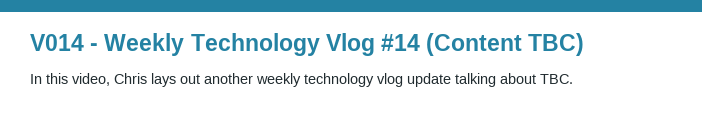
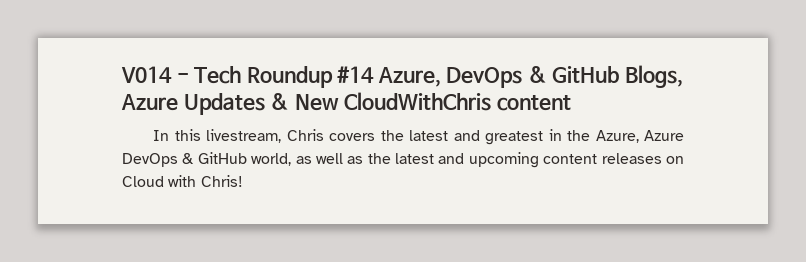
[104,33,585,56] [30,73,573,87] Weekly Technology Vlog #14 (Content TBC) // In this video, Chris lays out another weekly technology vlog update talking about TBC. -> [194,65,683,88] [121,92,571,115] [153,129,684,145] [122,152,685,168] [122,175,243,187] Tech Roundup #14 Azure, DevOps & GitHub Blogs, Azure Updates & New CloudWithChris content // In this livestream, Chris covers the latest and greatest in the Azure, Azure DevOps & GitHub world, as well as the latest and upcoming content releases on Cloud with Chris!

